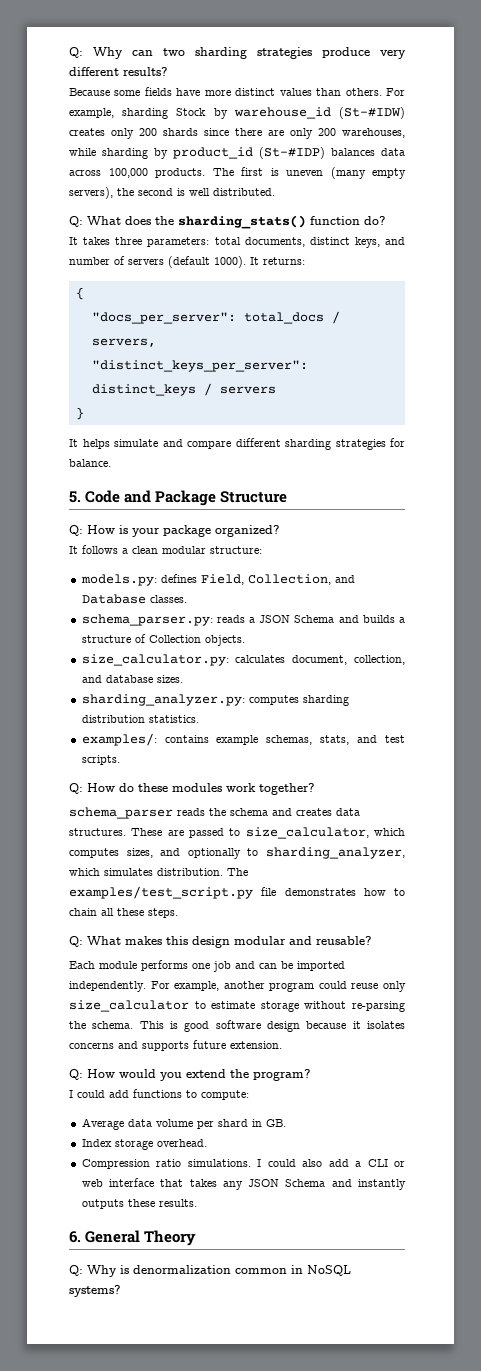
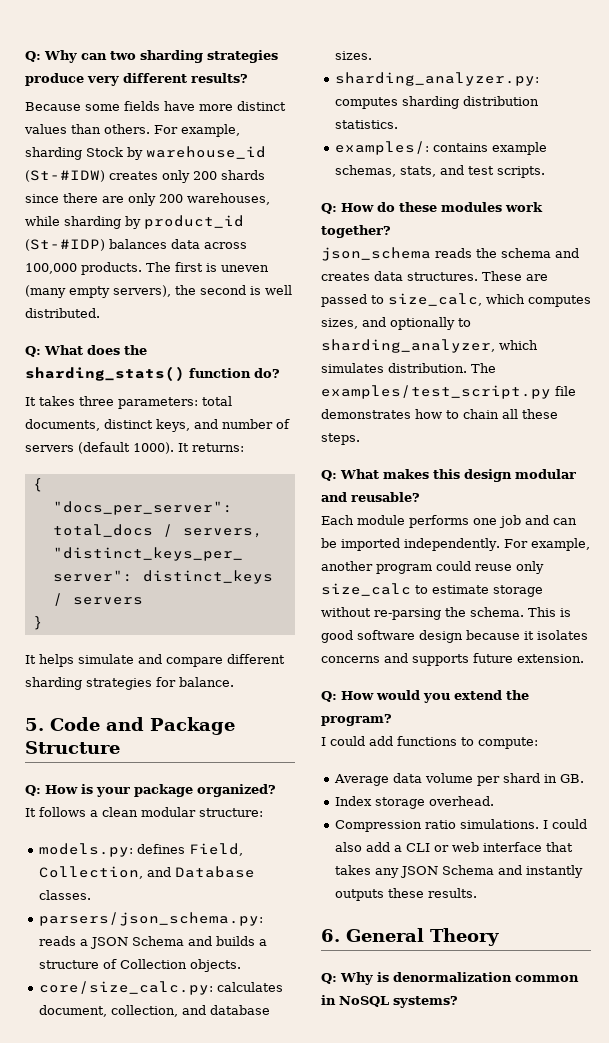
[81,614,213,626] schema_parser.py: -> [39,912,264,926] parsers/json_schema.py:
[81,654,229,666] size_calculator.py: -> [39,981,214,995] core/size_calc.py:
[69,807,173,819] schema_parser -> [321,247,431,261] json_schema
[245,827,369,839] size_calculator, -> [388,293,482,306] size_calc,
[69,1000,189,1012] size_calculator -> [321,583,411,596] size_calc

